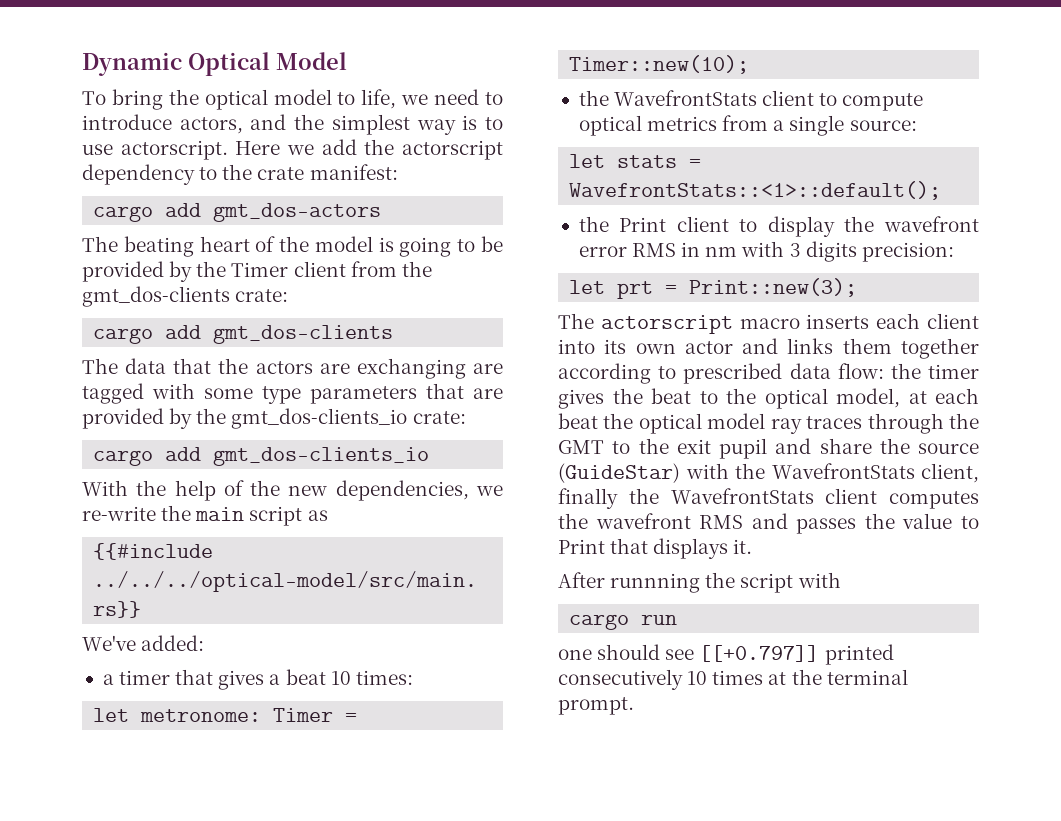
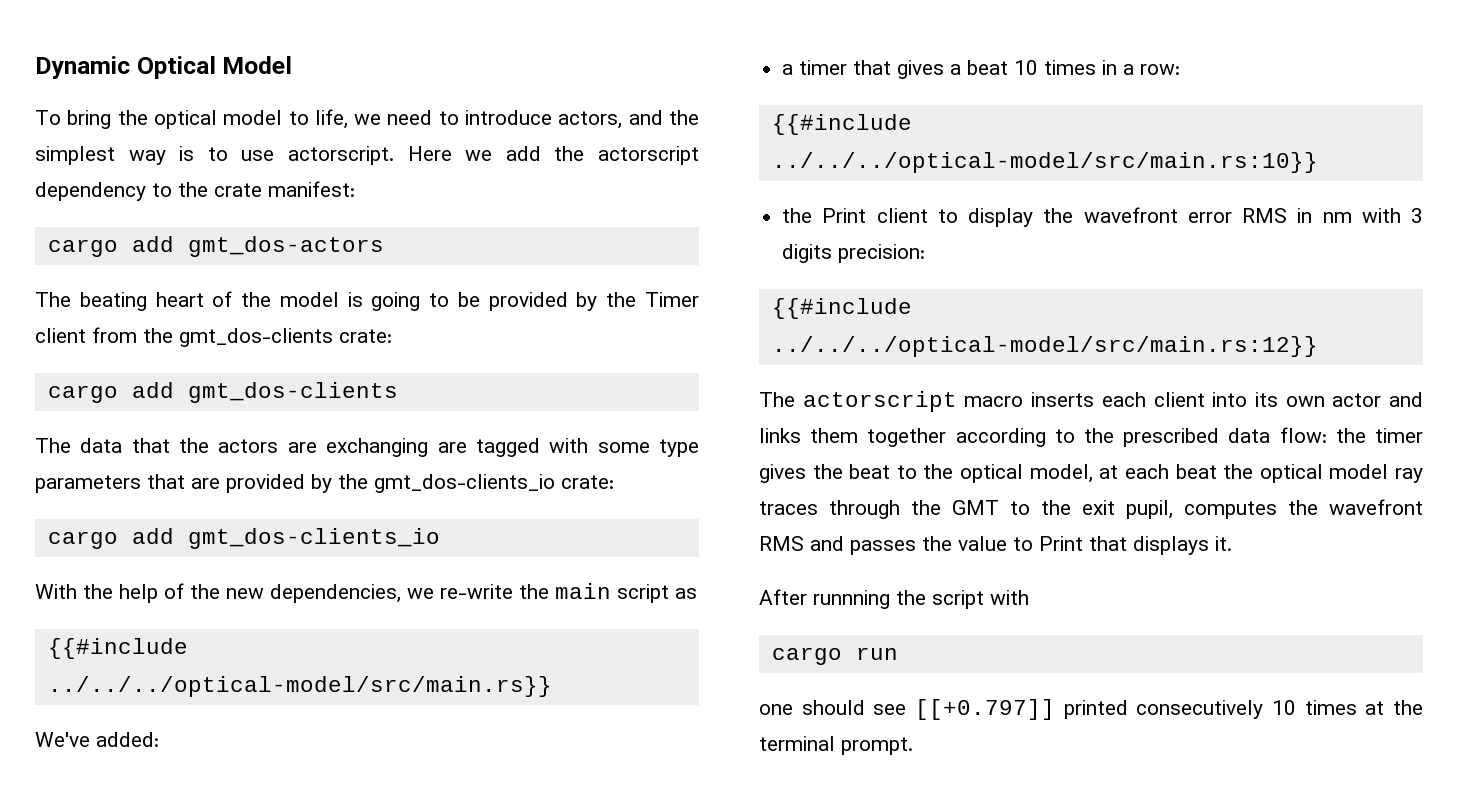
[355,670,413,685] [93,708,358,722] [569,55,750,74] [578,90,924,111] [578,115,917,136] [569,154,702,168] [569,181,942,200] times: // let metronome: Timer = Timer::new(10); // the WavefrontStats client to compute optical metrics from a single source: // let stats = WavefrontStats::<1>::default(); -> [1044,60,1181,75] [771,114,912,135] [771,152,1318,173] times in a row: // {{#include ../../../optical-model/src/main.rs:10}}
[569,278,858,299] let prt = Print::new(3); -> [771,298,912,319] [771,336,1318,357] {{#include ../../../optical-model/src/main.rs:12}}
(677, 372) none -> [1084,428,1114,443] the
[719,438,979,459] [558,463,979,483] [558,488,878,509] pupil and share the source (GuideStar) with the WavefrontStats client, finally the WavefrontStats client -> [1126,500,1173,519] pupil,

